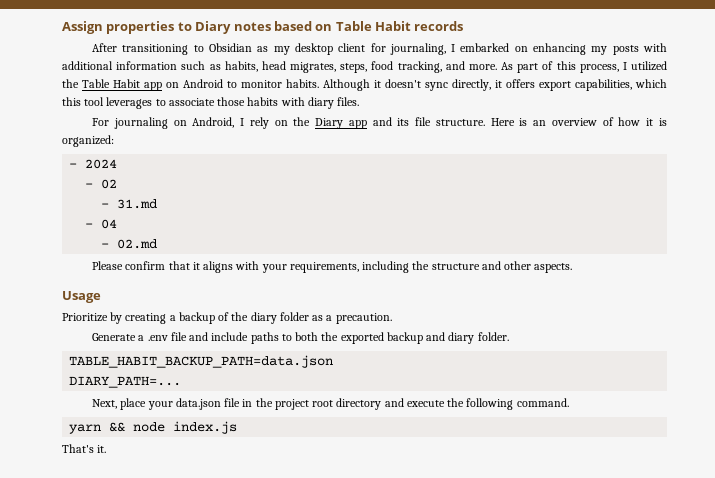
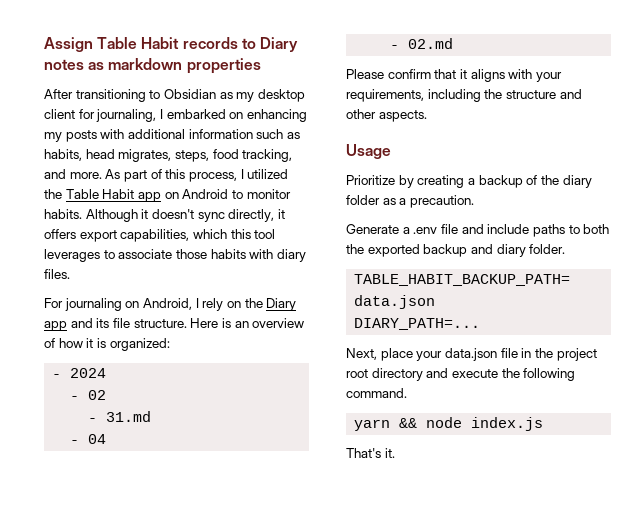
[106,21,464,34] properties to Diary notes based on Table Habit records -> [97,37,298,52] [44,58,261,74] Table Habit records to Diary notes as markdown properties

